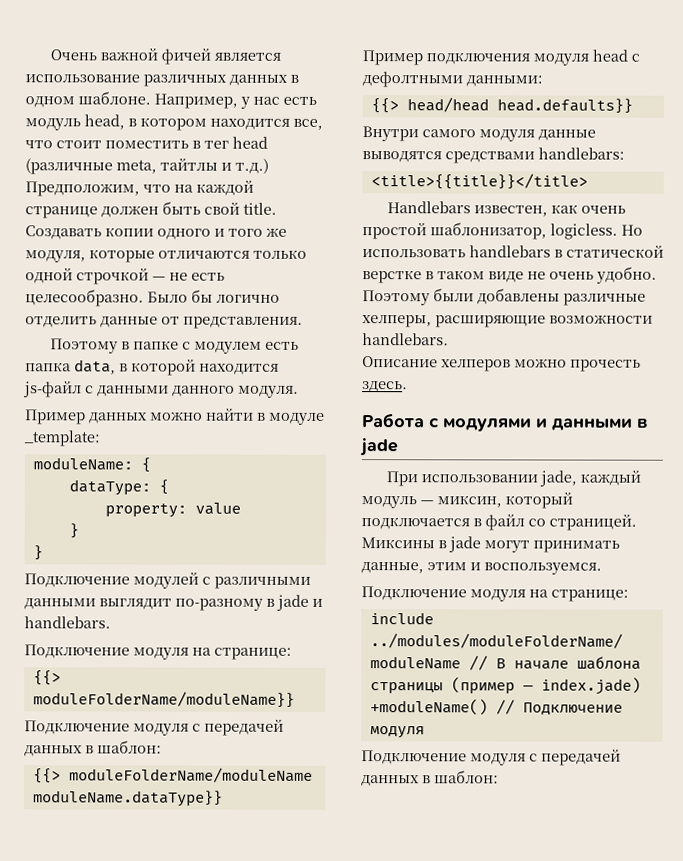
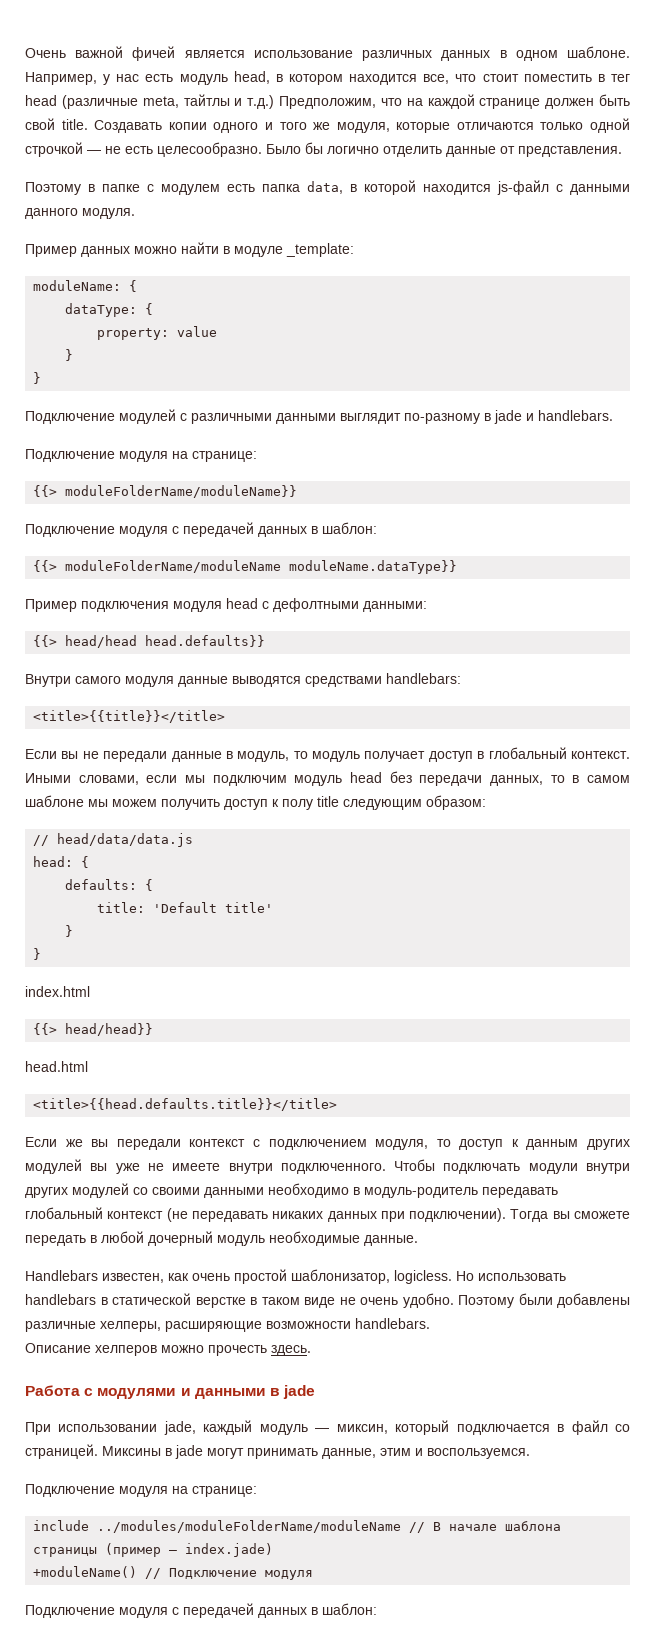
(588, 181) none -> [25,747,630,762] [25,771,630,786] [25,795,486,810] [33,833,194,847] [33,856,90,868] [65,879,154,891] [97,902,274,913] [65,925,74,937] [33,948,42,960] [25,986,90,997] [33,1023,154,1036] [25,1061,88,1072] [33,1098,338,1111] [25,1137,630,1150] [25,1159,630,1174] [25,1183,558,1198] [25,1207,630,1222] [25,1231,418,1246] // Если вы не передали данные в модуль, то модуль получает доступ в глобальный контекст. Иными словами, если мы подключим модуль head без передачи данных, то в самом шаблоне мы можем получить доступ к полу title следующим образом: // // head/data/data.js // head: { // defaults: { // title: 'Default title' // } // } // index.html // {{> head/head}} // head.html // <title>{{head.defaults.title}}</title> // Если же вы передали контекст с подключением модуля, то доступ к данным других модулей вы уже не имеете внутри подключенного. Чтобы подключать модули внутри других модулей со своими данными необходимо в модуль-родитель передавать глобальный контекст (не передавать никаких данных при подключении). Тогда вы сможете передать в любой дочерный модуль необходимые данные.

